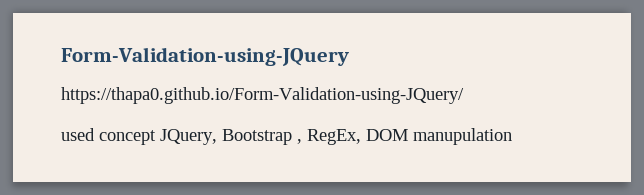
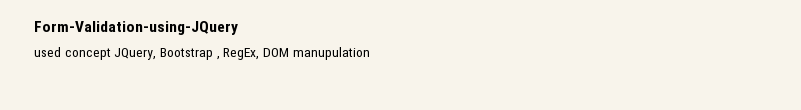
[61,87,464,104] // https://thapa0.github.io/Form-Validation-using-JQuery/ -> (238, 28) none

